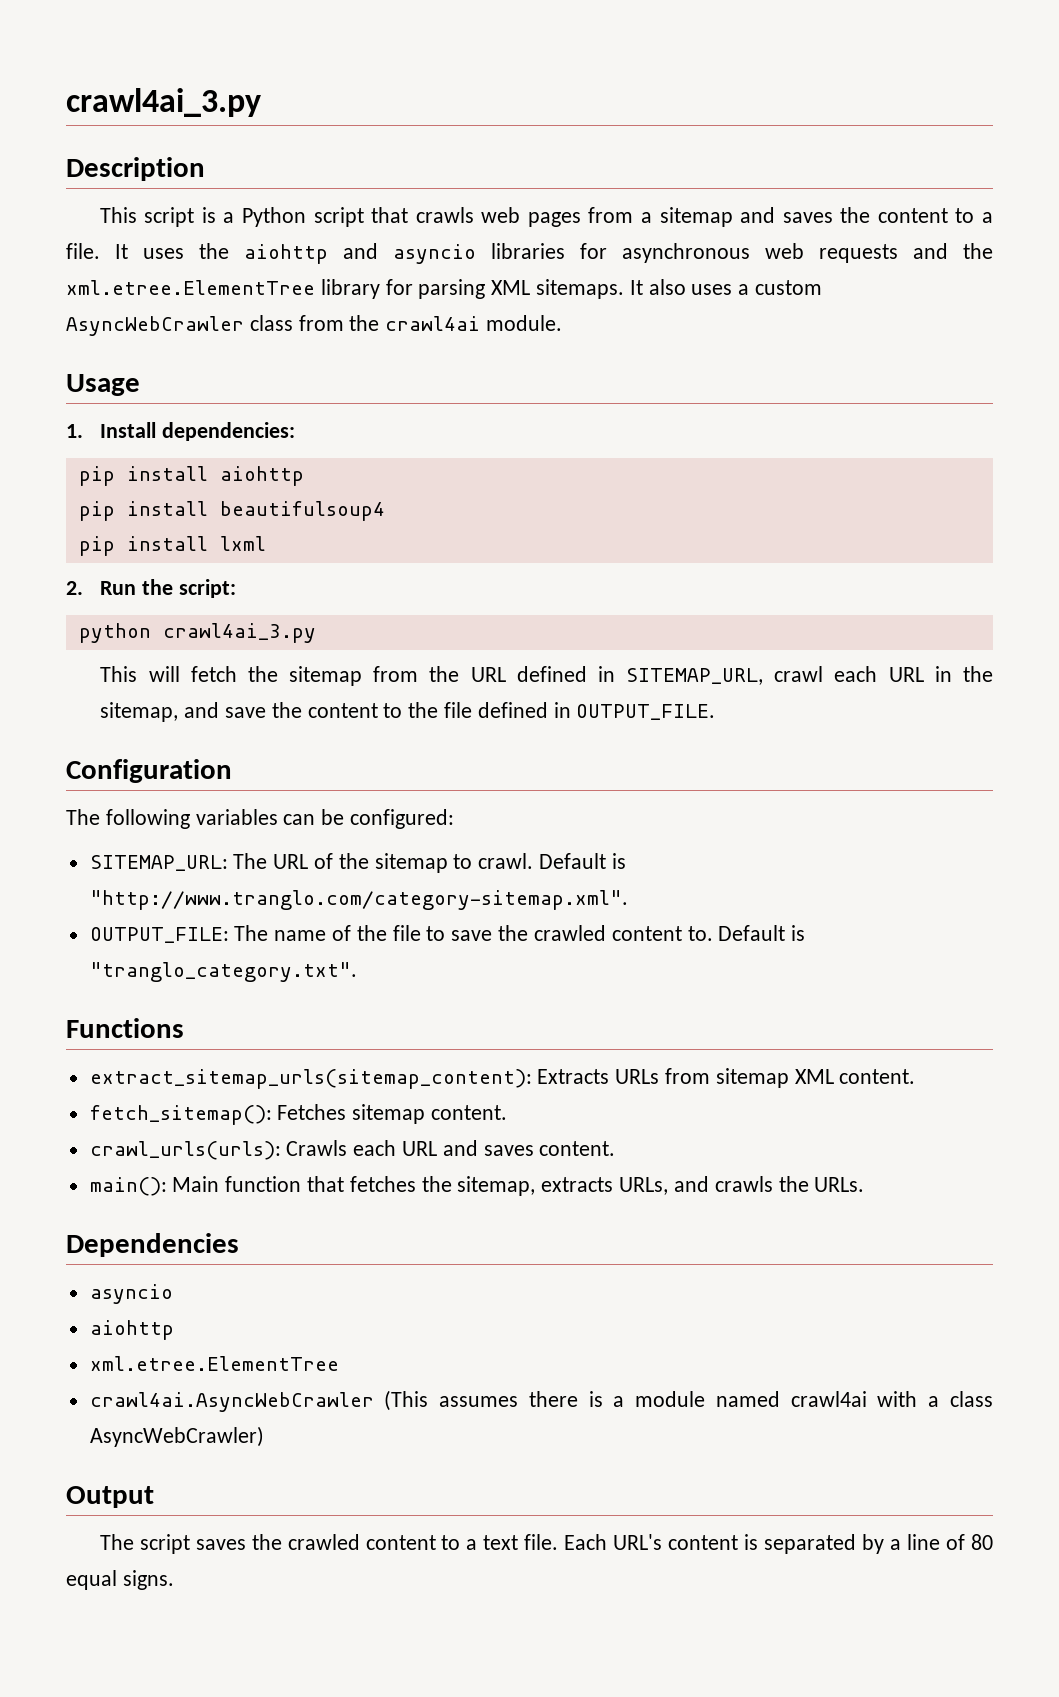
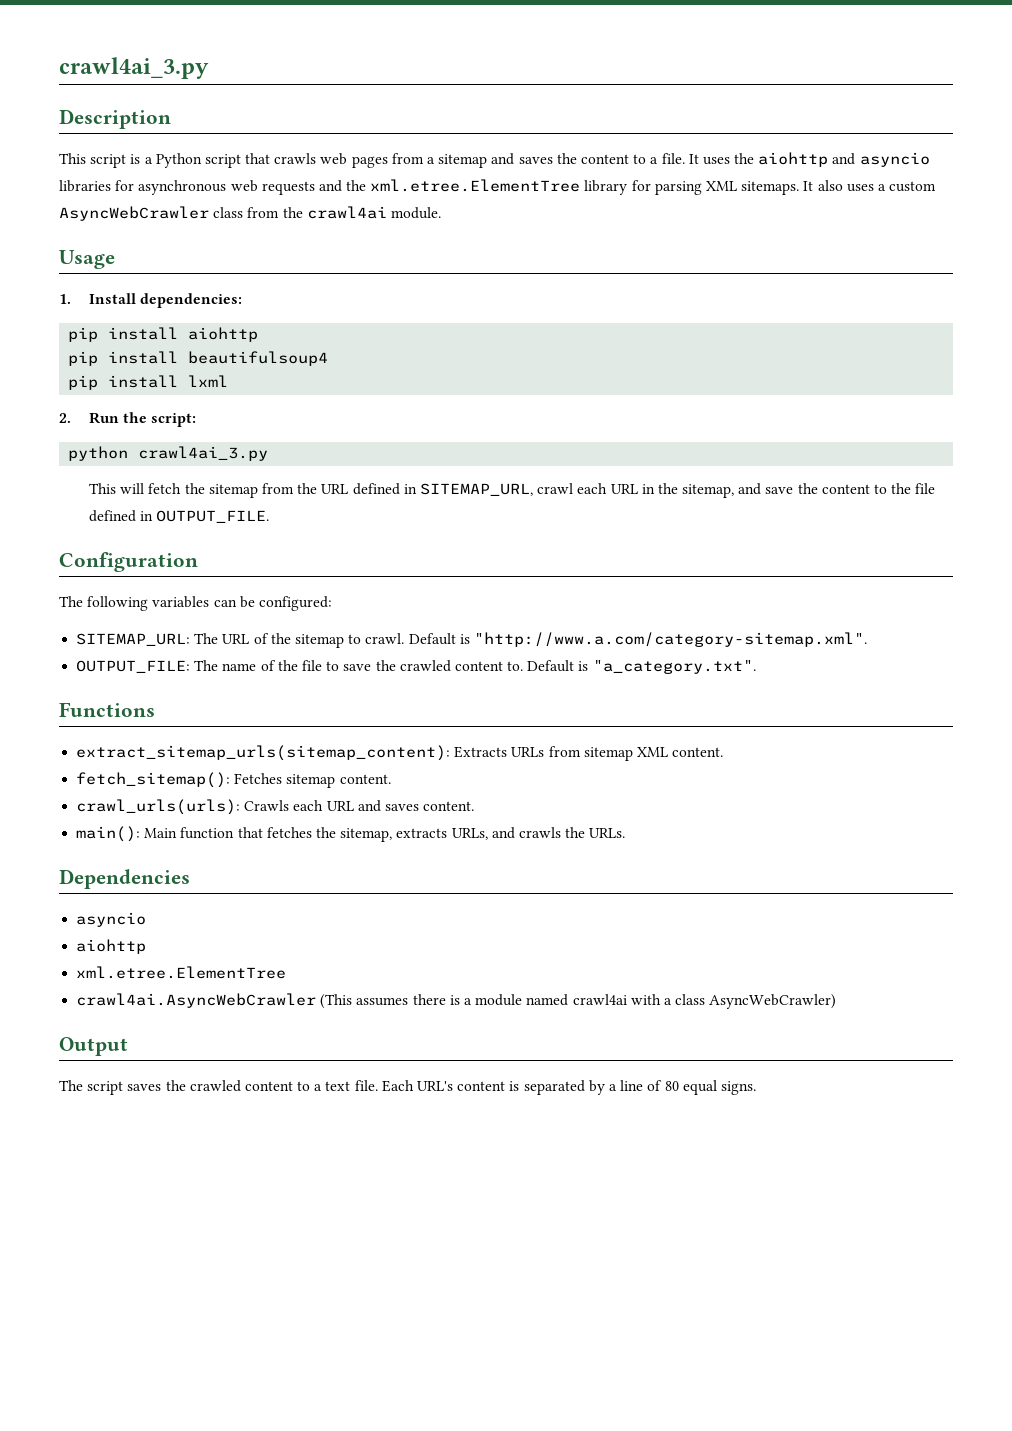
[89,890,628,910] "http://www.tranglo.com/category-sitemap.xml". -> [473,632,867,647] "http://www.a.com/category-sitemap.xml".
[89,962,357,982] "tranglo_category.txt". -> [592,660,756,674] "a_category.txt".

